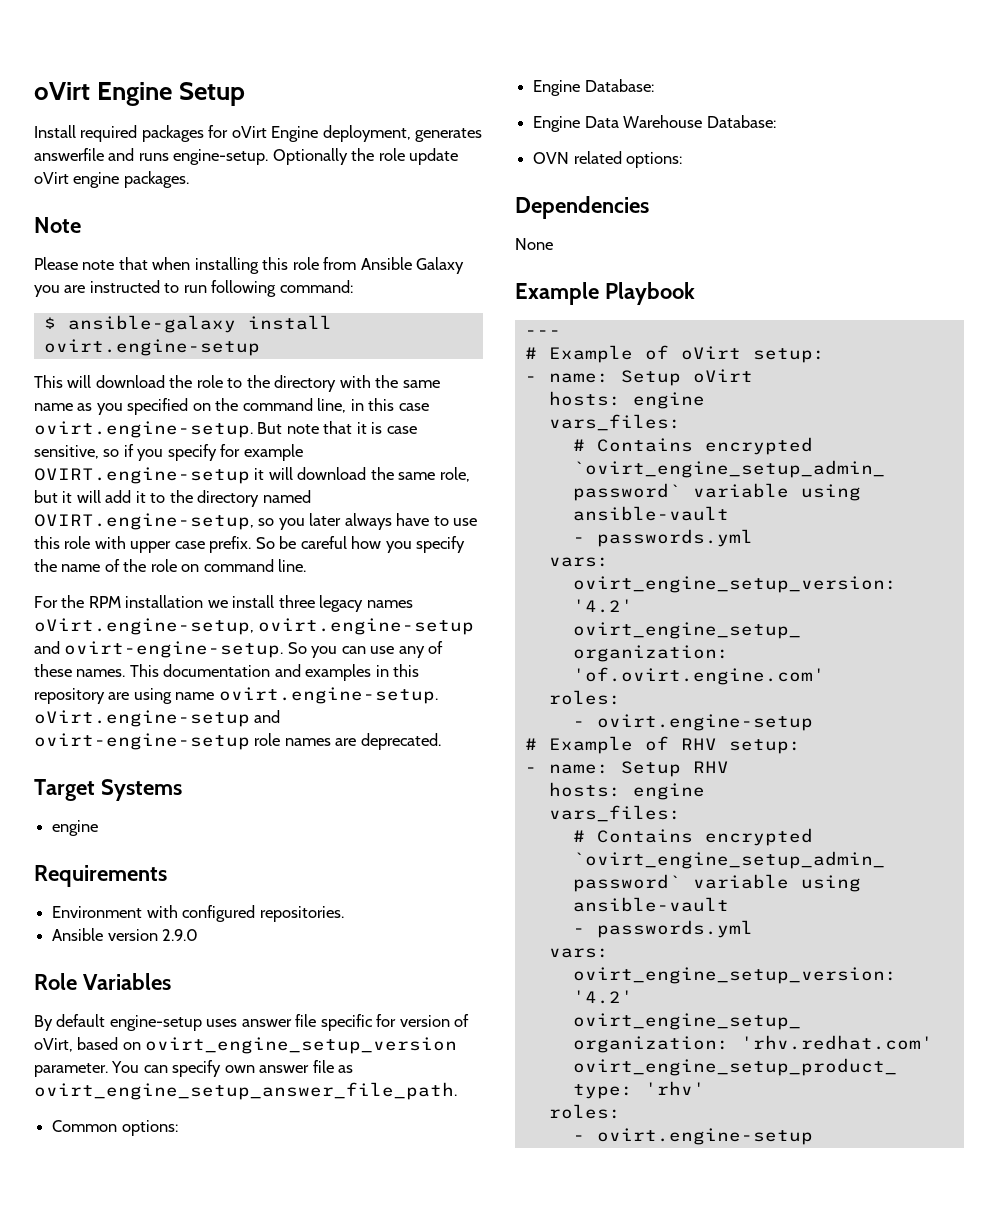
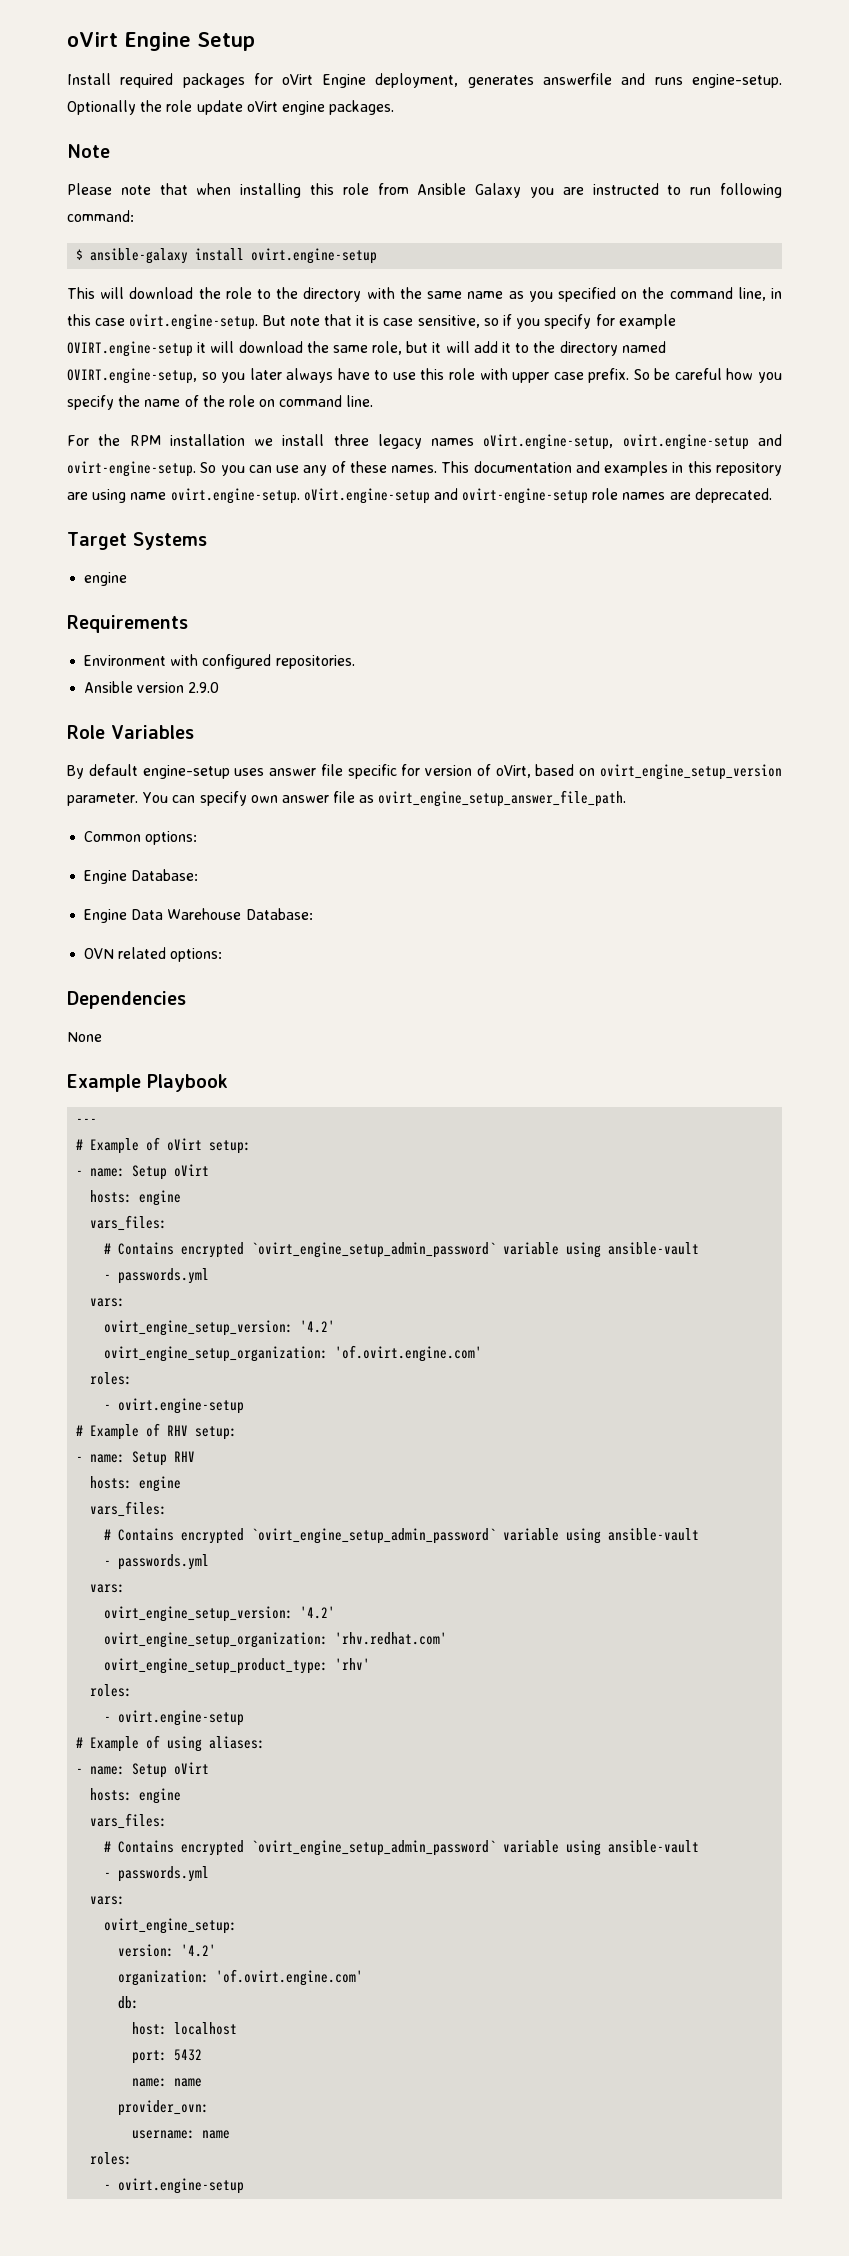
(813, 1136) none -> [76,1735,266,1752] [76,1762,210,1778] [90,1788,182,1804] [90,1813,168,1829] [104,1840,700,1856] [104,1866,210,1882] [90,1896,126,1905] [104,1918,238,1934] [118,1944,217,1957] [118,1969,364,1986] [118,1996,140,2009] [132,2022,238,2035] [132,2049,203,2064] [132,2078,203,2087] [118,2100,210,2116] [132,2130,231,2139] [90,2152,133,2165] [104,2178,245,2194] // # Example of using aliases: // - name: Setup oVirt // hosts: engine // vars_files: // # Contains encrypted `ovirt_engine_setup_admin_password` variable using ansible-vault // - passwords.yml // vars: // ovirt_engine_setup: // version: '4.2' // organization: 'of.ovirt.engine.com' // db: // host: localhost // port: 5432 // name: name // provider_ovn: // username: name // roles: // - ovirt.engine-setup

